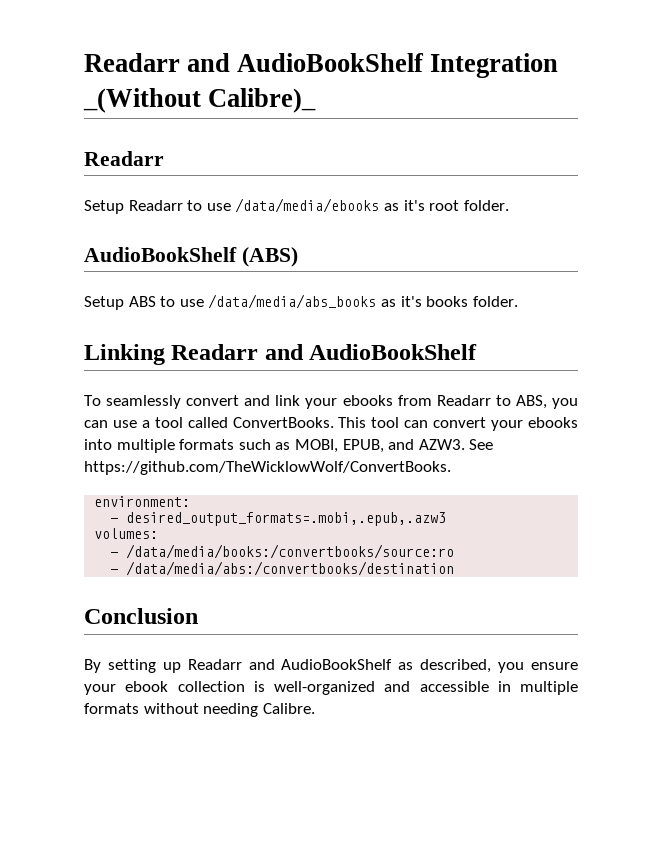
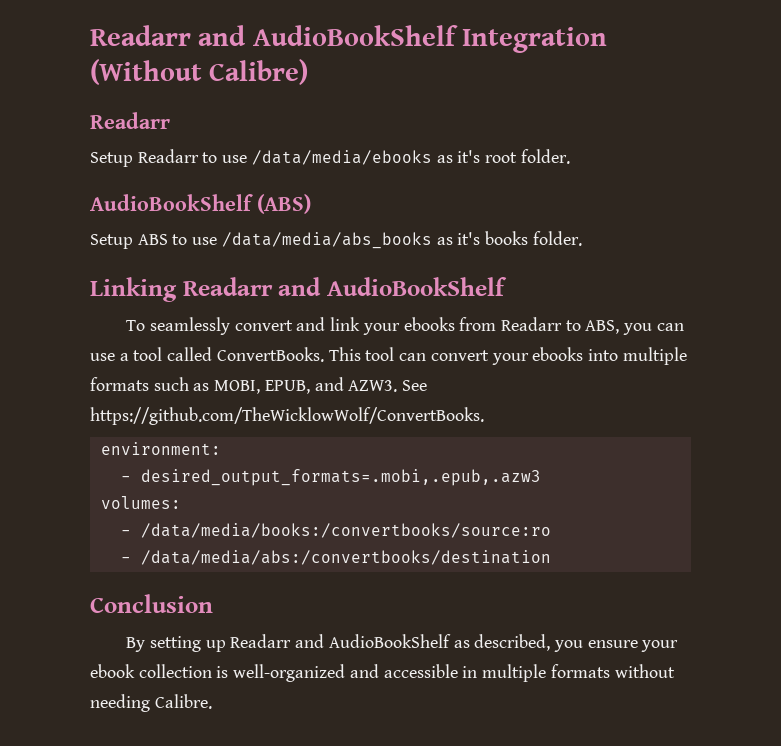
[83,88,317,113] _(Without Calibre)_ -> [90,59,309,85] (Without Calibre)

